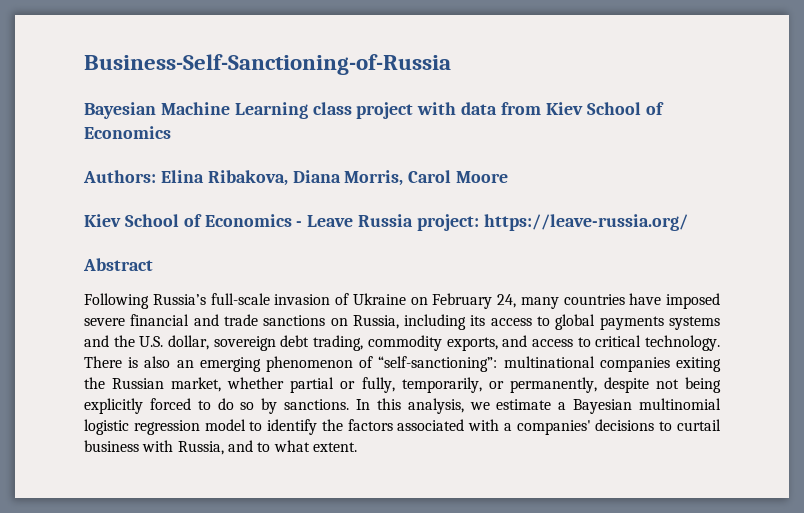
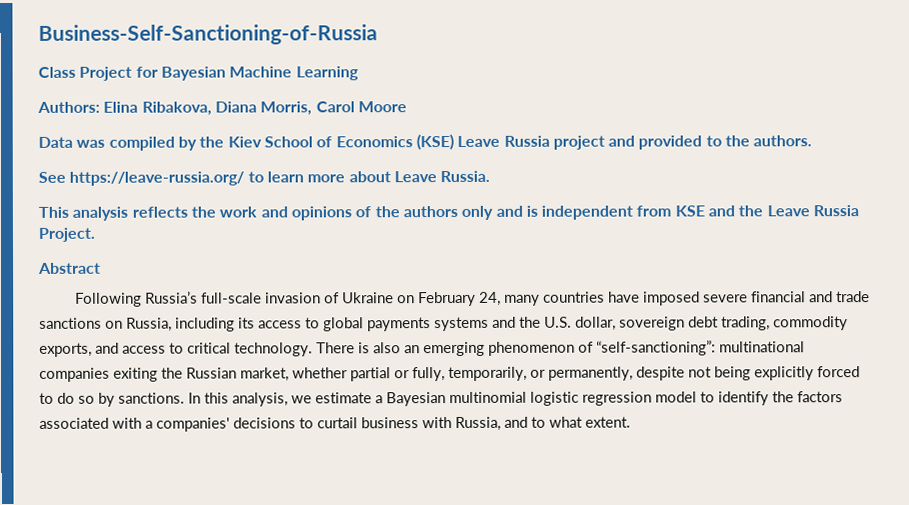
(451, 64) none -> [38,66,158,81] Class Project for
[312,102,664,119] [84,126,171,139] class project with data from Kiev School of Economics -> (359, 73) none
[84,214,688,231] Kiev School of Economics - Leave Russia project: https://leave-russia.org/ -> [38,134,813,151] [38,170,491,186] [38,205,860,221] [38,227,95,242] Data was compiled by the Kiev School of Economics (KSE) Leave Russia project and provided to the authors. // See https://leave-russia.org/ to learn more about Leave Russia. // This analysis reflects the work and opinions of the authors only and is independent from KSE and the Leave Russia Project.

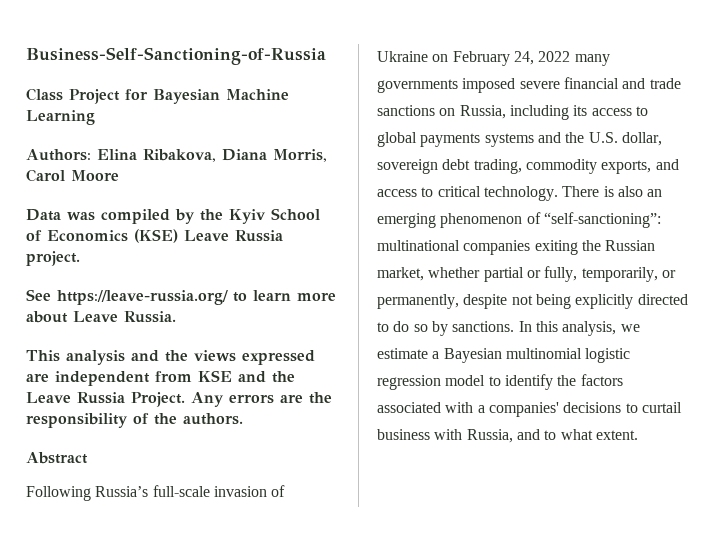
[227,136,262,148] Kiev -> [229,209,266,224] Kyiv
[552,135,813,150] project and provided to the authors. -> [26,251,80,266] project.
[131,205,538,221] reflects the work and opinions of the authors only and is -> [131,350,315,365] [26,373,49,382] and the views expressed are
(95, 234) none -> [191,392,332,407] [26,413,243,428] Any errors are the responsibility of the authors.
[504,291,641,306] many countries have -> [538,51,610,66] [377,79,458,93] 2022 many governments
[817,366,860,378] forced -> [637,294,688,305] directed

